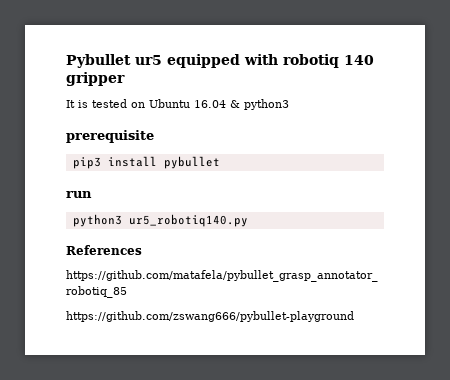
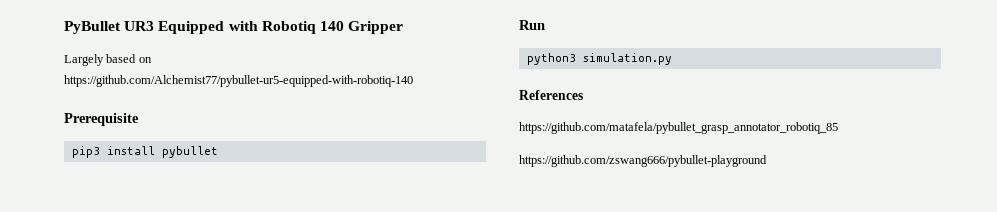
[66,54,374,68] [66,72,125,86] [66,99,289,110] [66,130,154,143] Pybullet ur5 equipped with robotiq 140 gripper // It is tested on Ubuntu 16.04 & python3 // prerequisite -> [64,21,404,34] [64,54,152,66] [64,75,413,87] [64,113,139,126] PyBullet UR3 Equipped with Robotiq 140 Gripper // Largely based on https://github.com/Alchemist77/pybullet-ur5-equipped-with-robotiq-140 // Prerequisite
[66,191,92,198] [72,214,248,227] run // python3 ur5_robotiq140.py -> [519,20,545,30] [526,53,672,65] Run // python3 simulation.py

